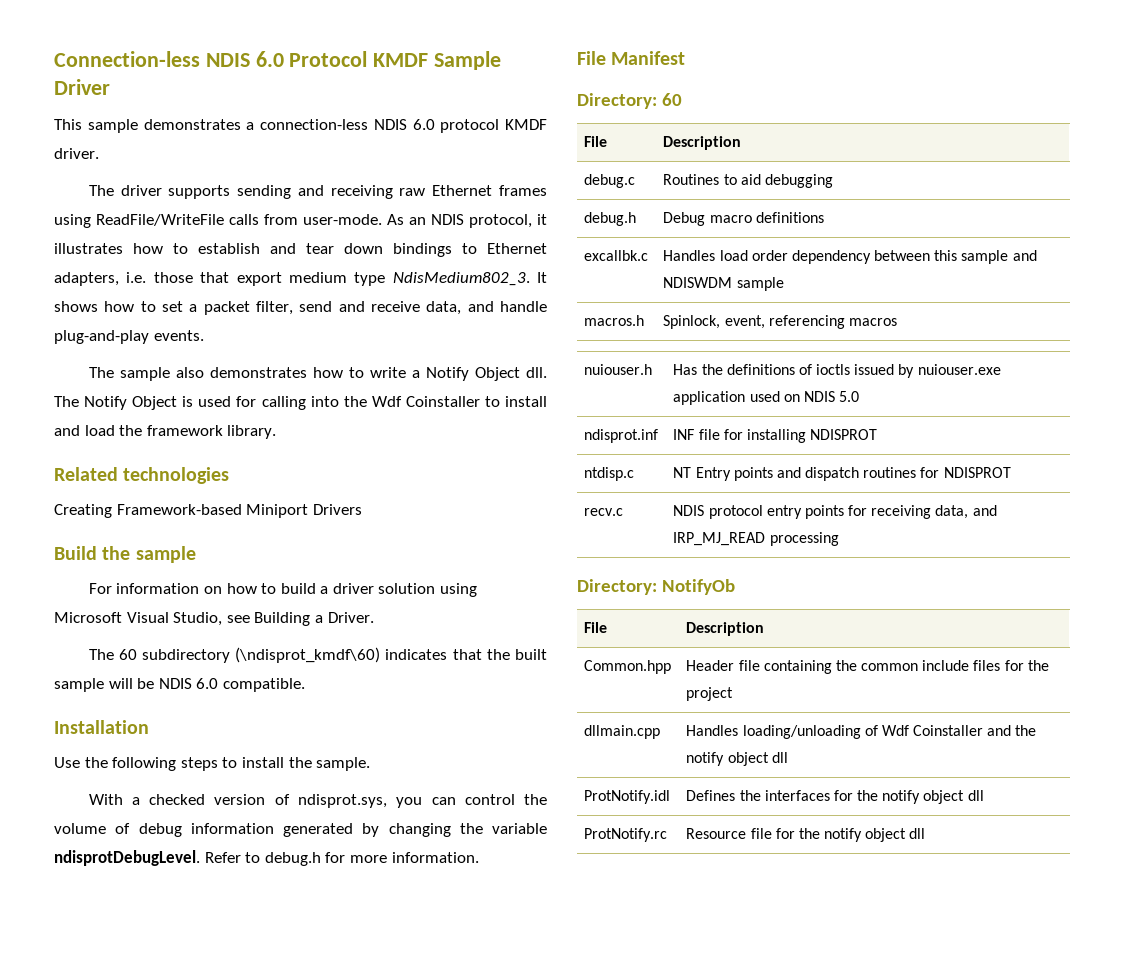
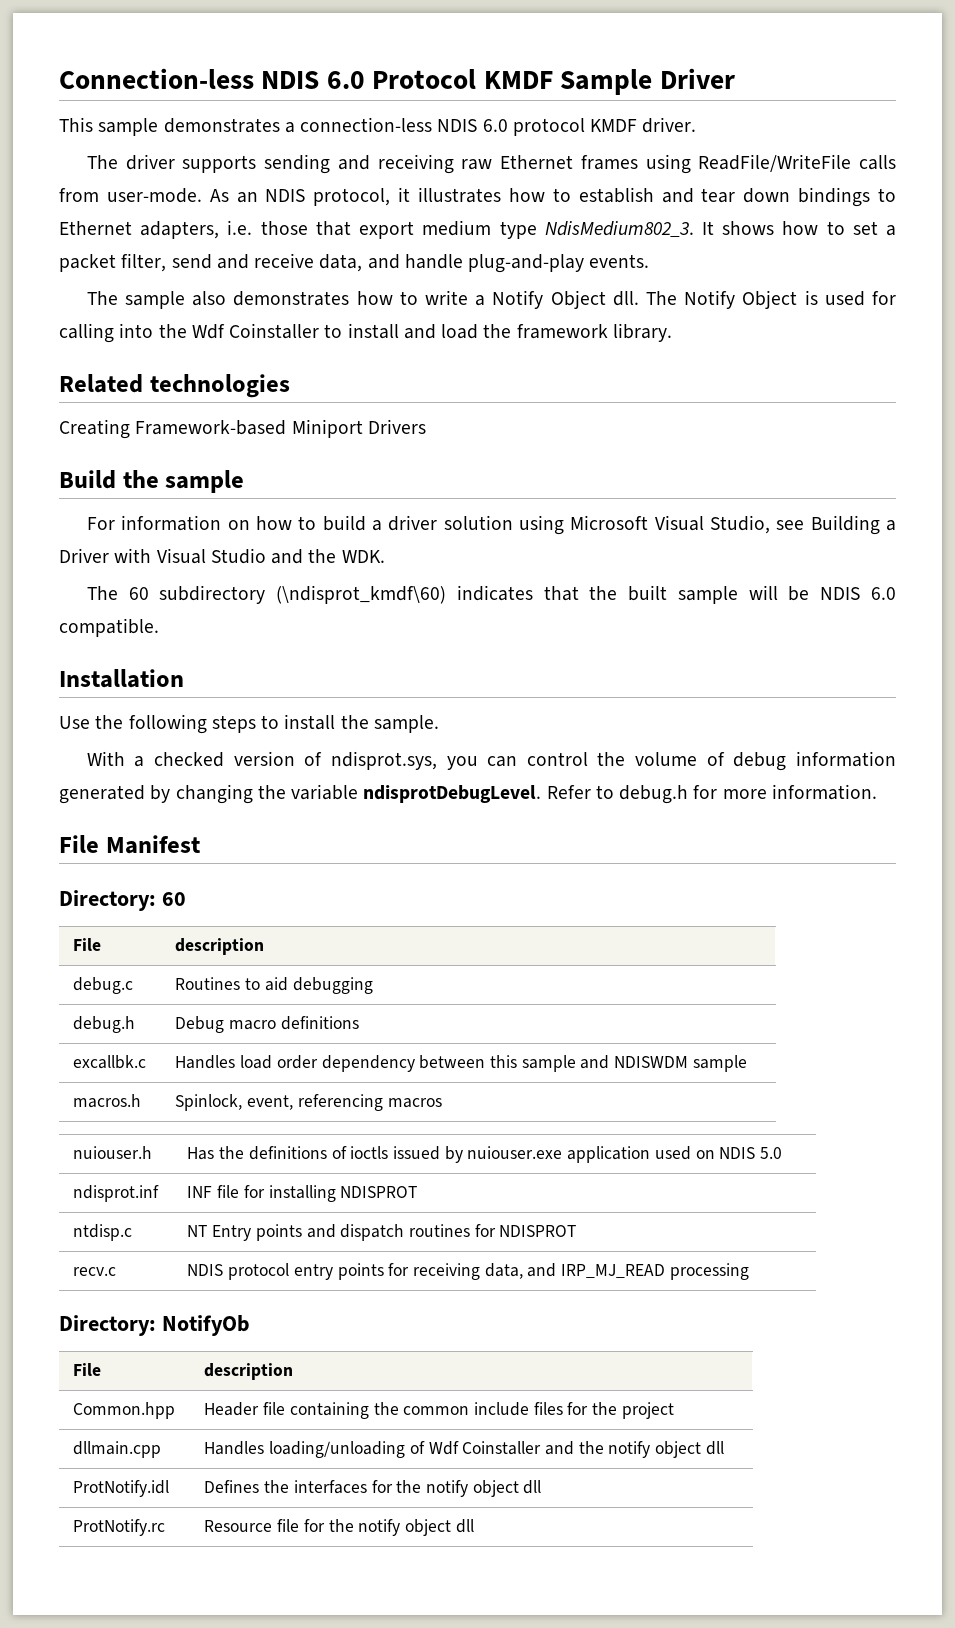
[327,612,374,623] Driver. -> [59,548,385,564] Driver with Visual Studio and the WDK.
[663,136,742,150] Description -> [175,938,265,955] description
[686,622,765,636] Description -> [204,1363,294,1380] description

